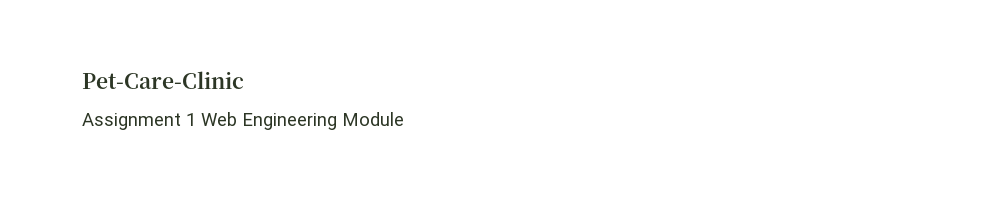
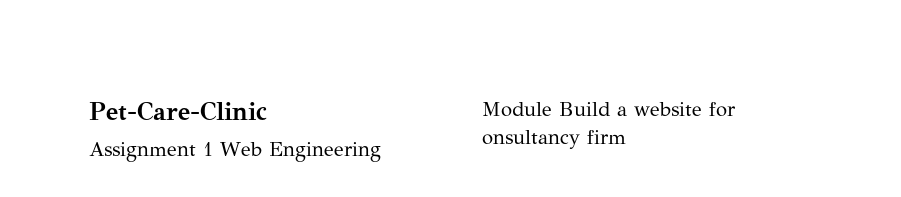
(404, 119) none -> [559,102,736,117] [482,130,626,149] Build a website for onsultancy firm

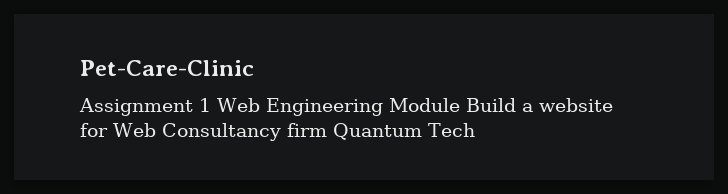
[482,130,626,149] onsultancy firm -> [113,123,475,141] Web Consultancy firm Quantum Tech

